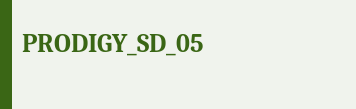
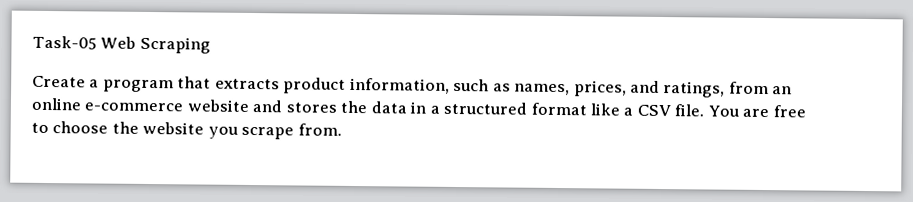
[22,34,204,56] PRODIGY_SD_05 -> [32,35,211,54] [32,75,793,98] [31,97,806,118] [31,121,342,140] Task-05 Web Scraping // Create a program that extracts product information, such as names, prices, and ratings, from an online e-commerce website and stores the data in a structured format like a CSV file. You are free to choose the website you scrape from.

